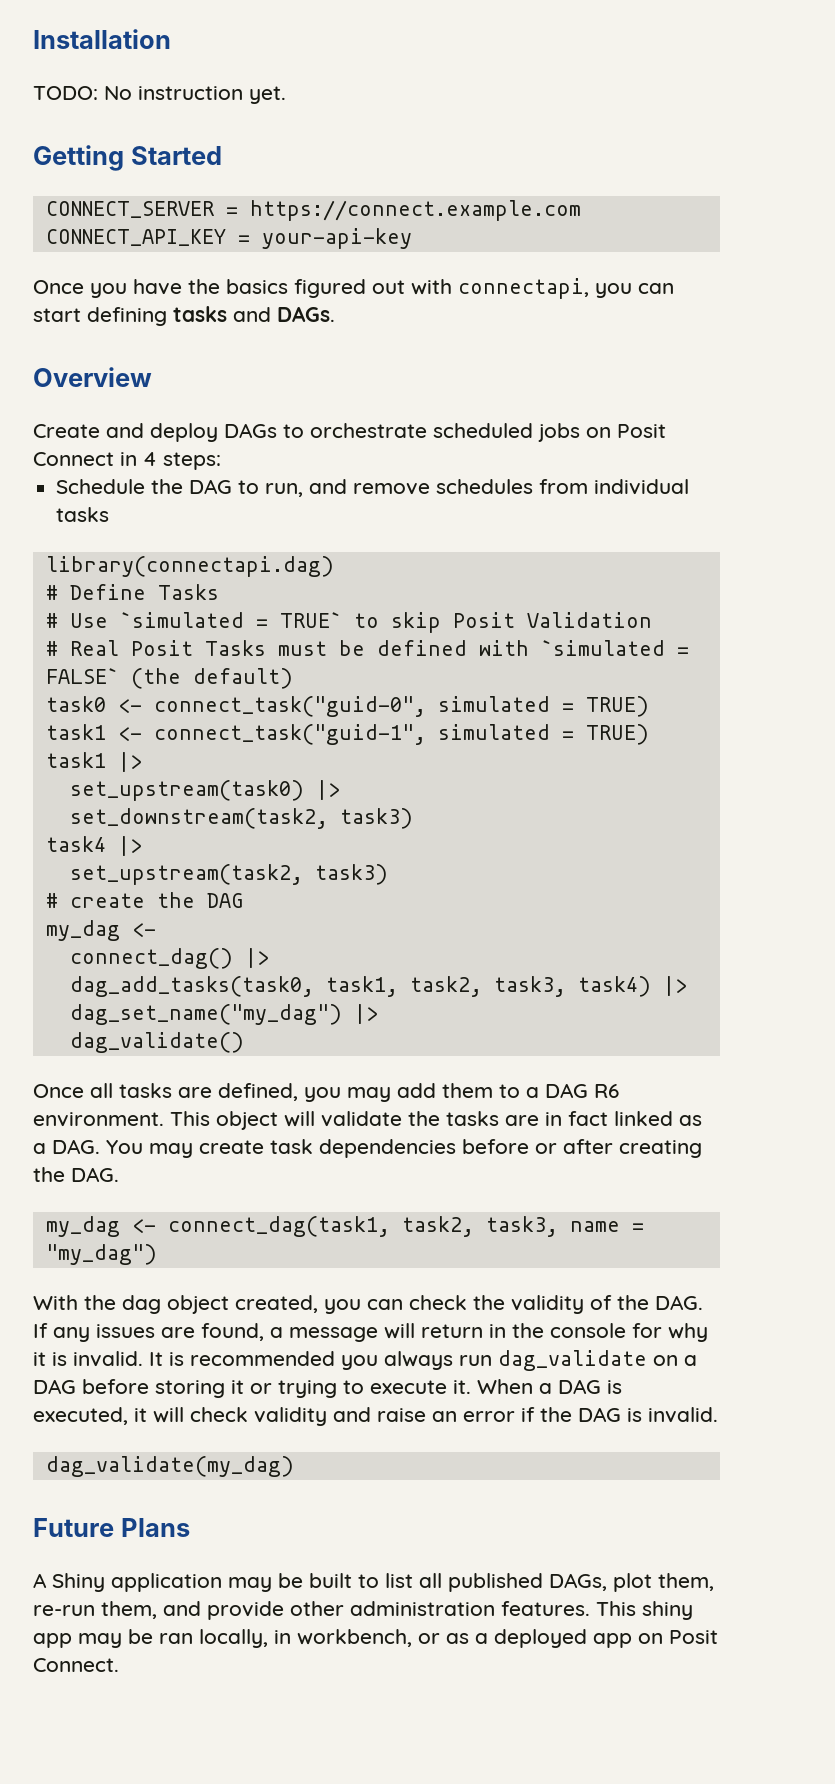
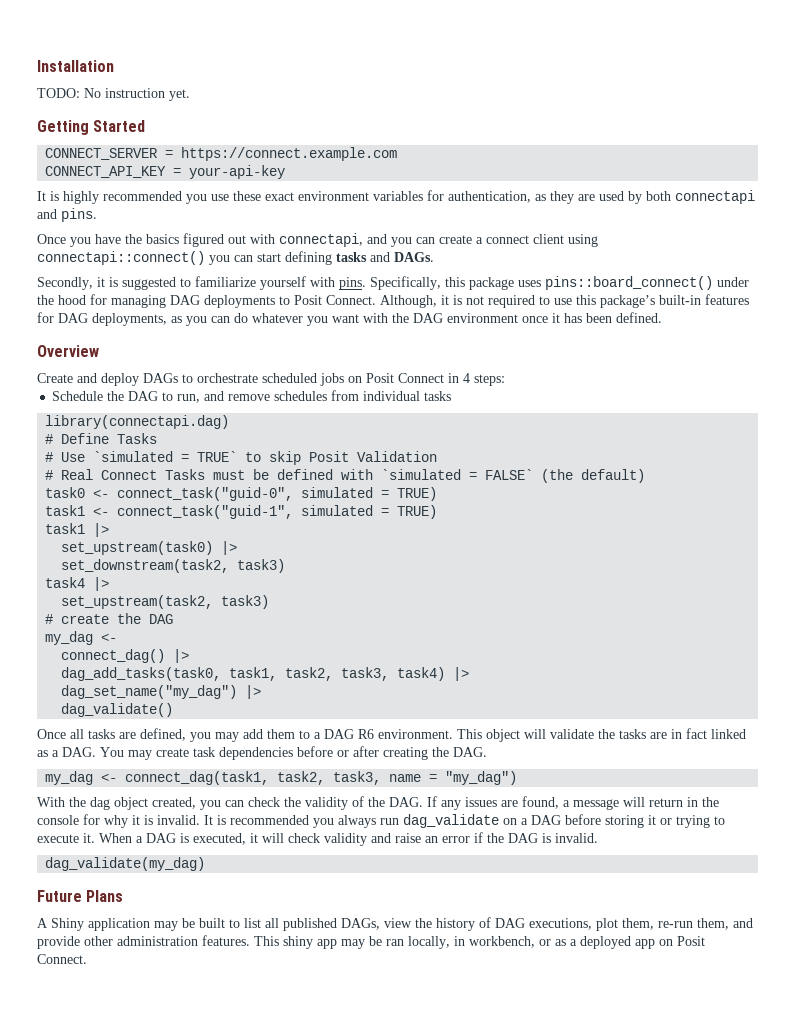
(412, 238) none -> [37,190,755,204] [37,208,97,222] // It is highly recommended you use these exact environment variables for authentication, as they are used by both connectapi and pins.
(589, 288) none -> [367,234,598,247] [37,251,205,265] and you can create a connect client using connectapi::connect()
(335, 314) none -> [37,276,749,290] [37,294,749,308] [37,312,662,326] // Secondly, it is suggested to familiarize yourself with pins. Specifically, this package uses pins::board_connect() under the hood for managing DAG deployments to Posit Connect. Although, it is not required to use this package’s built-in features for DAG deployments, as you can do whatever you want with the DAG environment once it has been defined.
[130,640,193,656] Posit -> [101,470,158,480] Connect
(607, 1582) none -> [384,917,592,931] view the history of DAG executions,

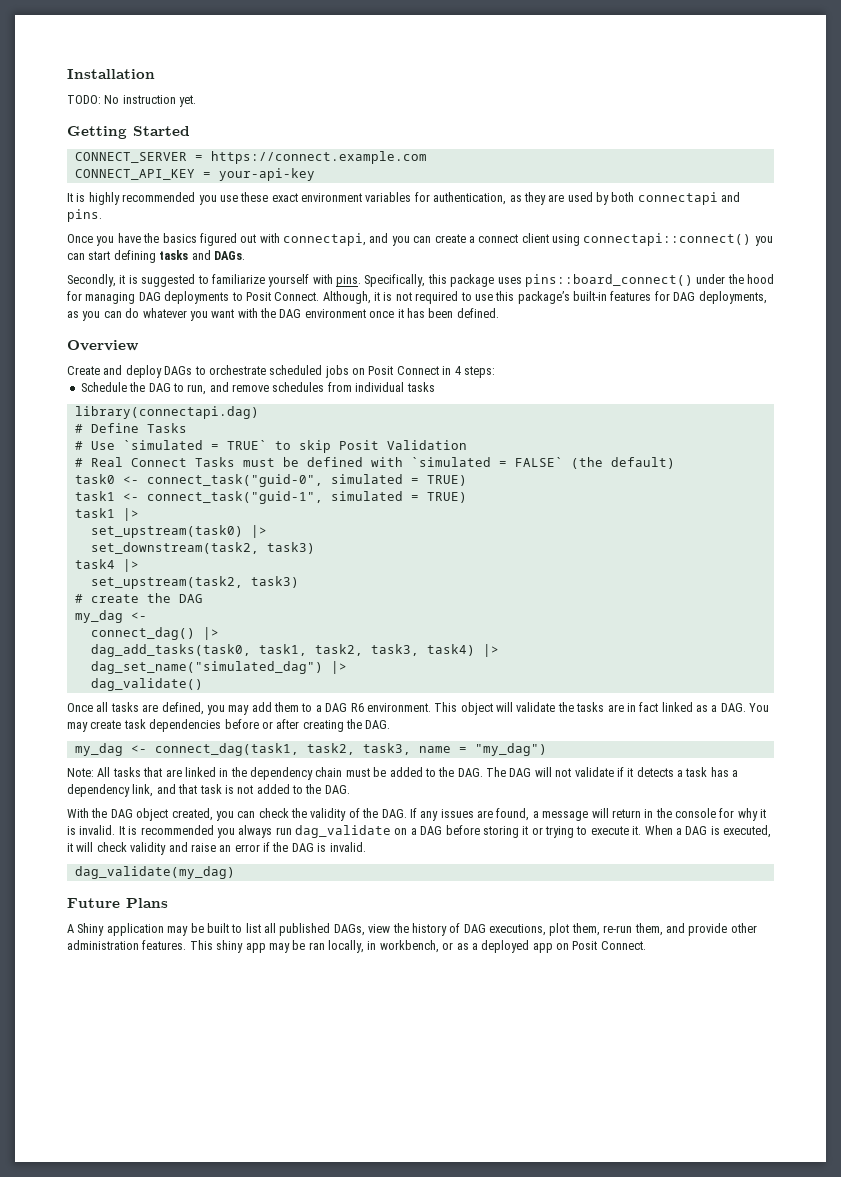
[61,685,238,699] dag_set_name("my_dag") -> [90,661,323,674] dag_set_name("simulated_dag")
(518, 778) none -> [67,767,739,780] [67,784,350,797] // Note: All tasks that are linked in the dependency chain must be added to the DAG. The DAG will not validate if it detects a task has a dependency link, and that task is not added to the DAG.
[90,797,110,810] dag -> [110,809,133,818] DAG

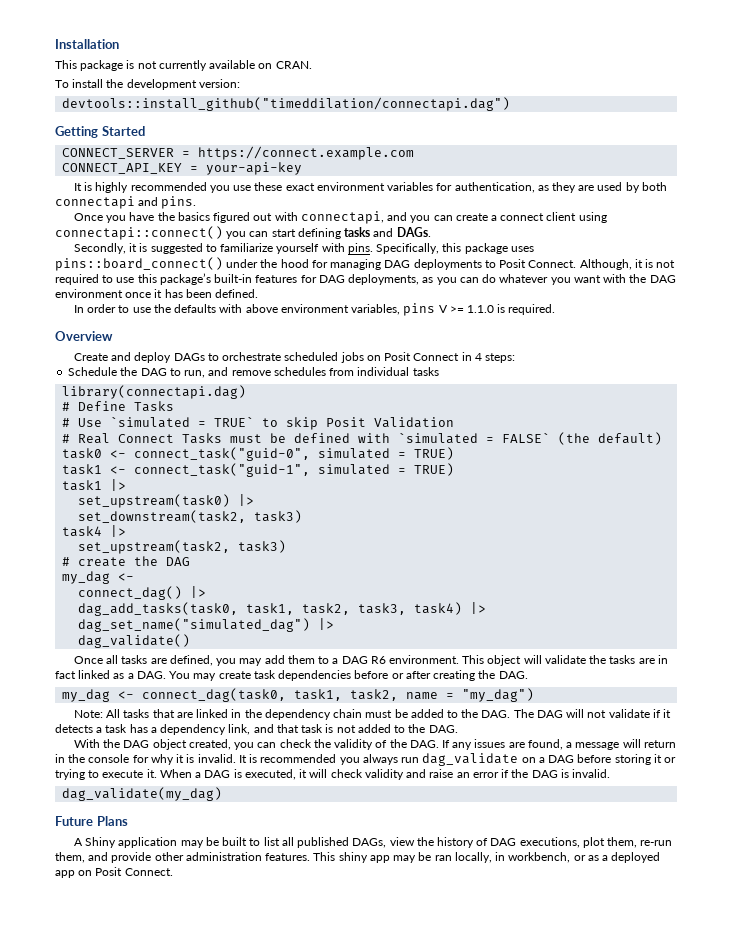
[67,95,197,107] TODO: No instruction yet. -> [55,60,312,71] [55,79,240,90] [62,97,511,111] This package is not currently available on CRAN. // To install the development version: // devtools::install_github("timeddilation/connectapi.dag")
(499, 313) none -> [73,303,556,316] // In order to use the defaults with above environment variables, pins V >= 1.1.0 is required.
[154,743,411,756] connect_dag(task1, task2, task3, -> [142,688,399,702] connect_dag(task0, task1, task2,

